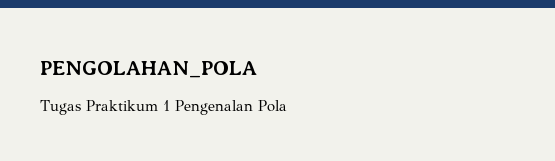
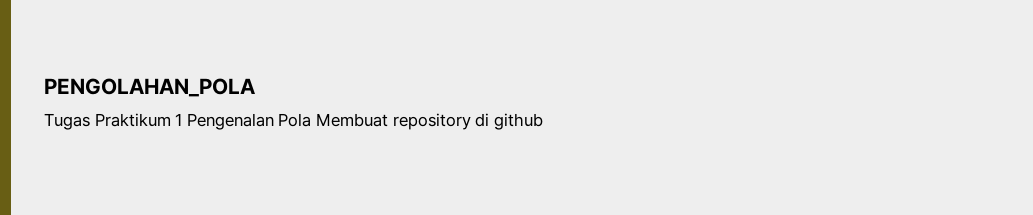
(287, 106) none -> [315,113,543,130] Membuat repository di github

